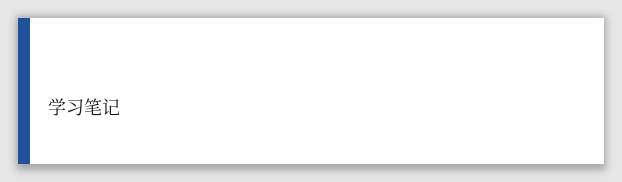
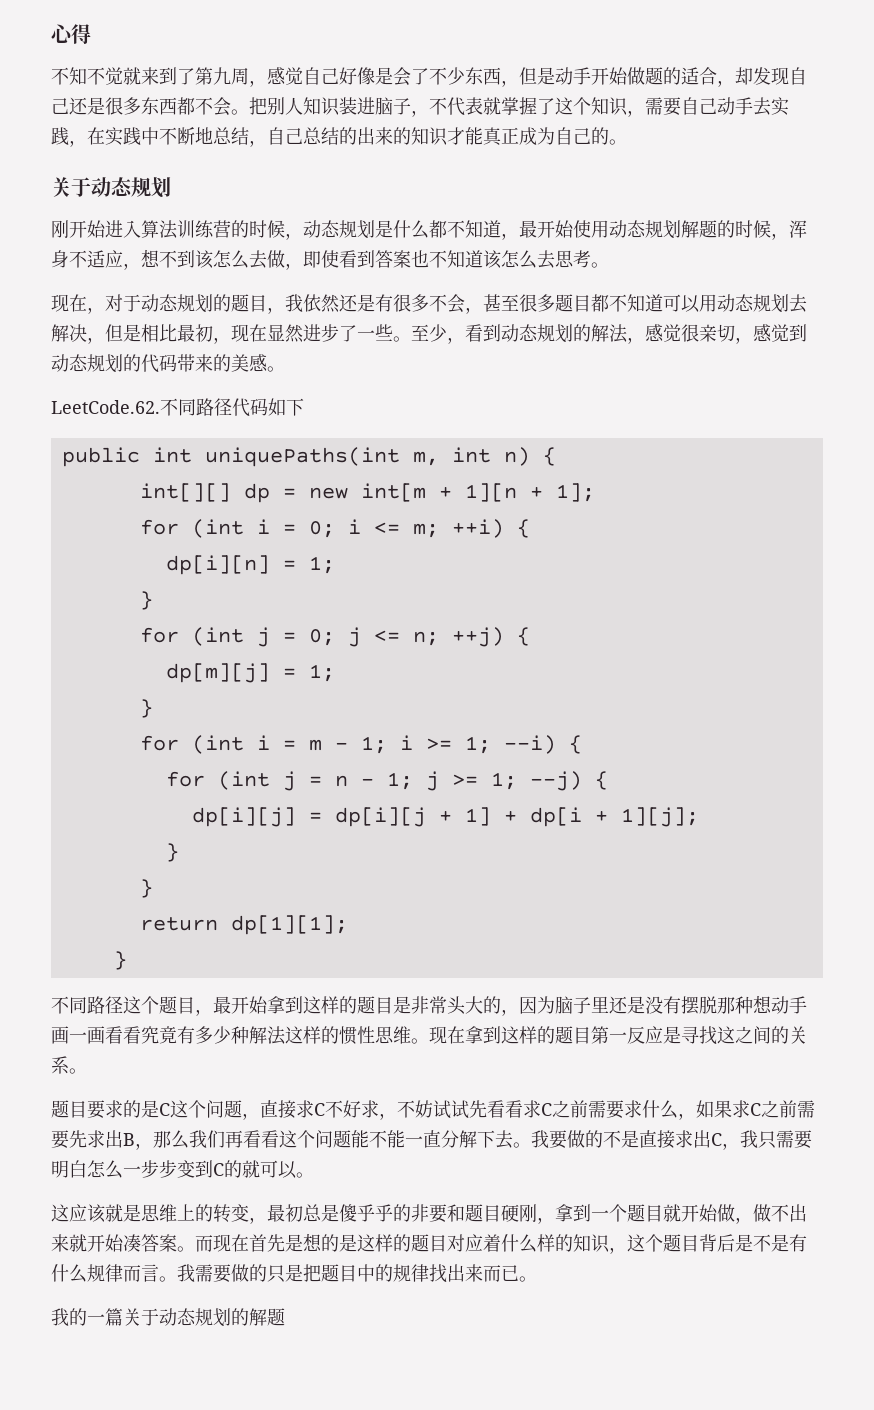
[48,98,120,116] 学习笔记 -> [51,24,91,44] [51,67,807,87] [51,97,789,117] [51,127,627,147] [51,177,171,198] [51,220,807,240] [51,249,609,270] [51,294,807,314] [51,324,807,344] [51,354,285,373] [51,398,304,417] [61,447,556,467] [139,483,595,503] [139,519,530,538] [165,555,335,575] [139,591,153,610] [139,627,530,647] [165,663,335,683] [139,699,153,718] [139,735,582,754] [165,771,608,791] [191,807,699,827] [165,843,179,862] [139,879,153,898] [139,915,348,935] [113,951,127,970] [51,995,807,1016] [51,1026,807,1045] [51,1056,87,1074] [51,1100,815,1120] [51,1130,812,1150] [51,1160,314,1179] [51,1204,807,1224] [51,1233,807,1254] [51,1264,537,1283] [51,1308,285,1327] 心得 // 不知不觉就来到了第九周，感觉自己好像是会了不少东西，但是动手开始做题的适合，却发现自己还是很多东西都不会。把别人知识装进脑子，不代表就掌握了这个知识，需要自己动手去实践，在实践中不断地总结，自己总结的出来的知识才能真正成为自己的。 // 关于动态规划 // 刚开始进入算法训练营的时候，动态规划是什么都不知道，最开始使用动态规划解题的时候，浑身不适应，想不到该怎么去做，即使看到答案也不知道该怎么去思考。 // 现在，对于动态规划的题目，我依然还是有很多不会，甚至很多题目都不知道可以用动态规划去解决，但是相比最初，现在显然进步了一些。至少，看到动态规划的解法，感觉很亲切，感觉到动态规划的代码带来的美感。 // LeetCode.62.不同路径代码如下 // public int uniquePaths(int m, int n) { // int[][] dp = new int[m + 1][n + 1]; // for (int i = 0; i <= m; ++i) { // dp[i][n] = 1; // } // for (int j = 0; j <= n; ++j) { // dp[m][j] = 1; // } // for (int i = m - 1; i >= 1; --i) { // for (int j = n - 1; j >= 1; --j) { // dp[i][j] = dp[i][j + 1] + dp[i + 1][j]; // } // } // return dp[1][1]; // } // 不同路径这个题目，最开始拿到这样的题目是非常头大的，因为脑子里还是没有摆脱那种想动手画一画看看究竟有多少种解法这样的惯性思维。现在拿到这样的题目第一反应是寻找这之间的关系。 // 题目要求的是C这个问题，直接求C不好求，不妨试试先看看求C之前需要求什么，如果求C之前需要先求出B，那么我们再看看这个问题能不能一直分解下去。我要做的不是直接求出C，我只需要明白怎么一步步变到C的就可以。 // 这应该就是思维上的转变，最初总是傻乎乎的非要和题目硬刚，拿到一个题目就开始做，做不出来就开始凑答案。而现在首先是想的是这样的题目对应着什么样的知识，这个题目背后是不是有什么规律而言。我需要做的只是把题目中的规律找出来而已。 // 我的一篇关于动态规划的解题

